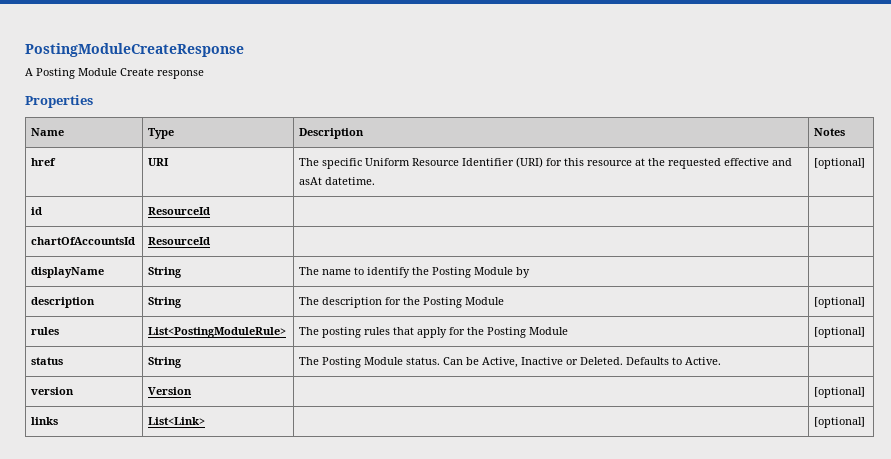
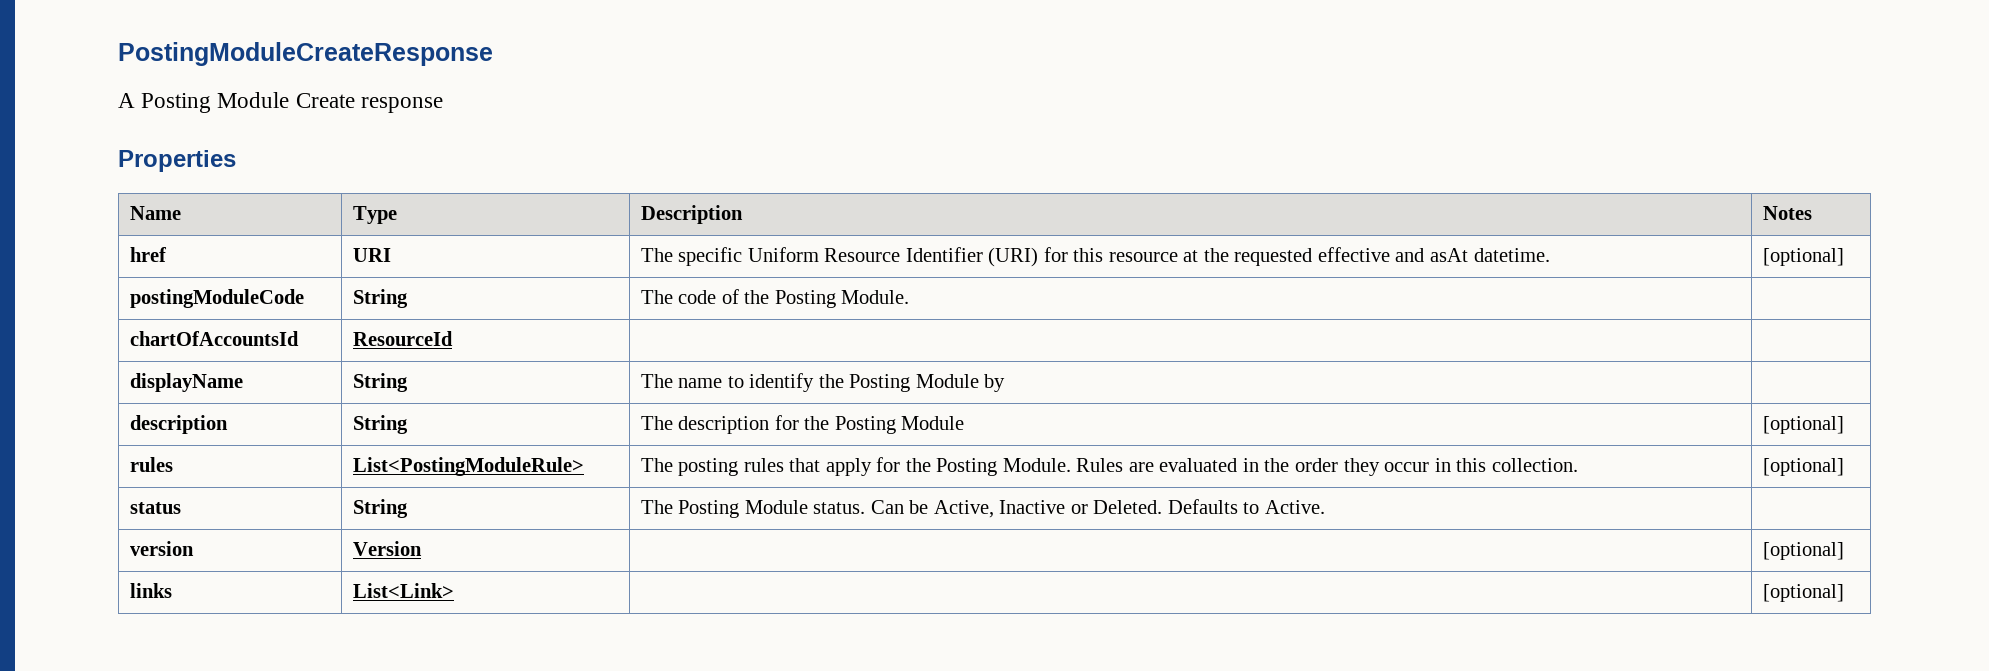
[31,207,43,215] [148,207,211,215] id | ResourceId | -> [129,289,304,308] [352,289,408,308] [640,289,910,308] postingModuleCode | String | The code of the Posting Module.
[529,327,569,335] Module -> [1002,458,1578,476] Module. Rules are evaluated in the order they occur in this collection.

